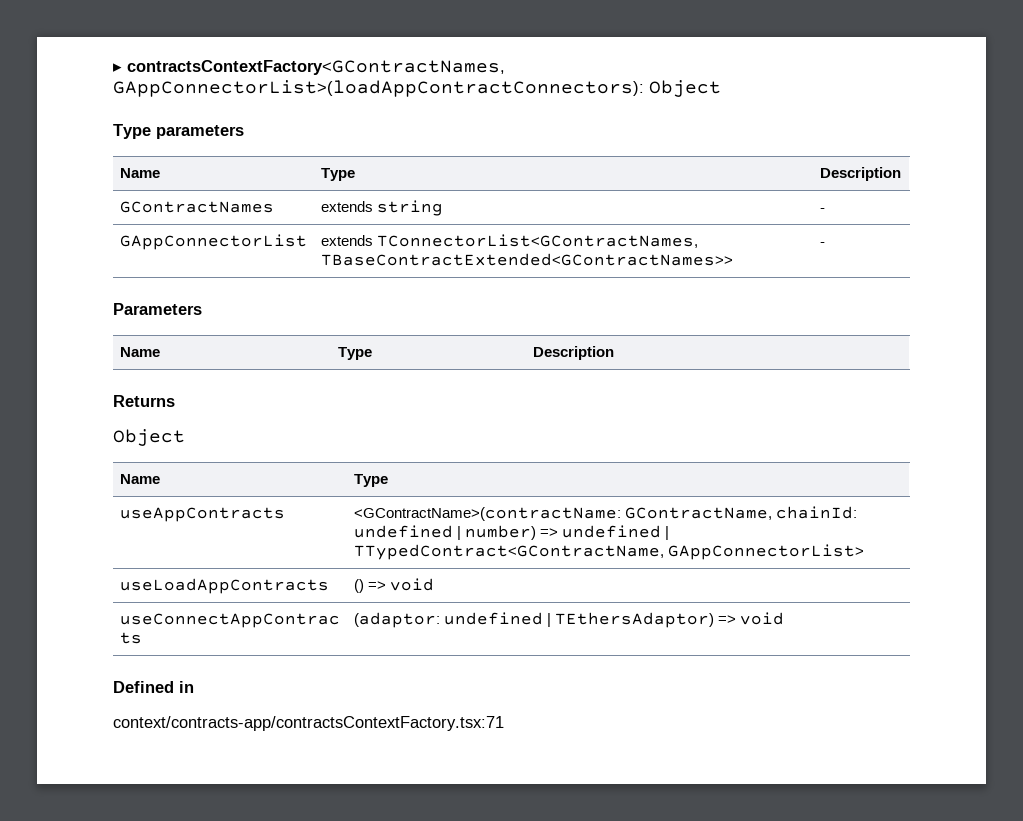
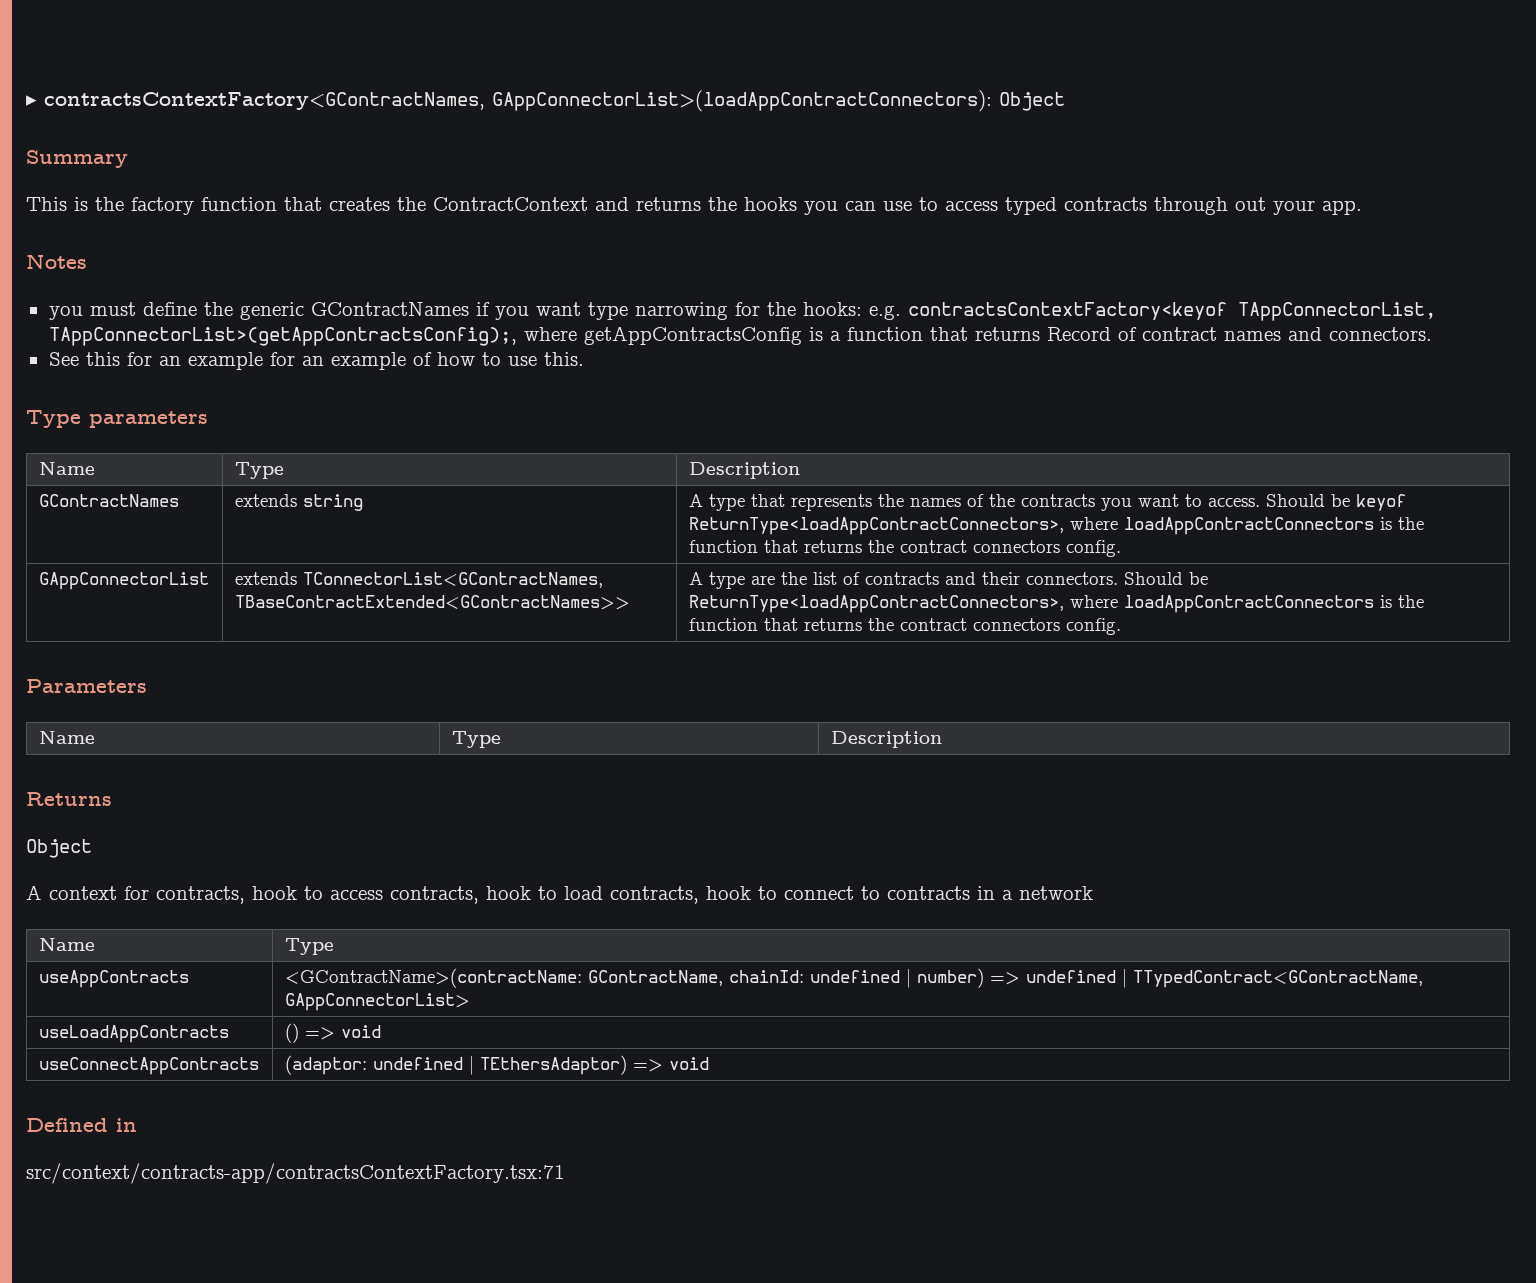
(721, 88) none -> [26,150,128,168] [26,197,1362,215] [26,254,87,269] [48,302,1436,321] [48,326,1432,346] [48,352,584,370] // Summary // This is the factory function that creates the ContractContext and returns the hooks you can use to access typed contracts through out your app. // Notes // you must define the generic GContractNames if you want type narrowing for the hooks: e.g. contractsContextFactory<keyof TAppConnectorList, TAppConnectorList>(getAppContractsConfig);, where getAppContractsConfig is a function that returns Record of contract names and connectors. // See this for an example for an example of how to use this.
[819,208,825,212] [119,234,307,250] [320,234,699,248] [320,253,733,266] [819,242,825,246] - // GAppConnectorList | extends TConnectorList<GContractNames, TBaseContractExtended<GContractNames>> | - -> [688,494,1406,511] [688,517,1424,535] [688,540,1121,557] [38,572,209,590] [234,572,603,588] [234,595,630,610] [688,572,1208,589] [688,595,1424,613] [688,618,1121,635] A type that represents the names of the contracts you want to access. Should be keyof ReturnType<loadAppContractConnectors>, where loadAppContractConnectors is the function that returns the contract connectors config. // GAppConnectorList | extends TConnectorList<GContractNames, TBaseContractExtended<GContractNames>> | A type are the list of contracts and their connectors. Should be ReturnType<loadAppContractConnectors>, where loadAppContractConnectors is the function that returns the contract connectors config.
(185, 437) none -> [26,885,1093,904] // A context for contracts, hook to access contracts, hook to load contracts, hook to connect to contracts in a network
[113,716,504,731] context/contracts-app/contractsContextFactory.tsx:71 -> [26,1163,565,1184] src/context/contracts-app/contractsContextFactory.tsx:71

